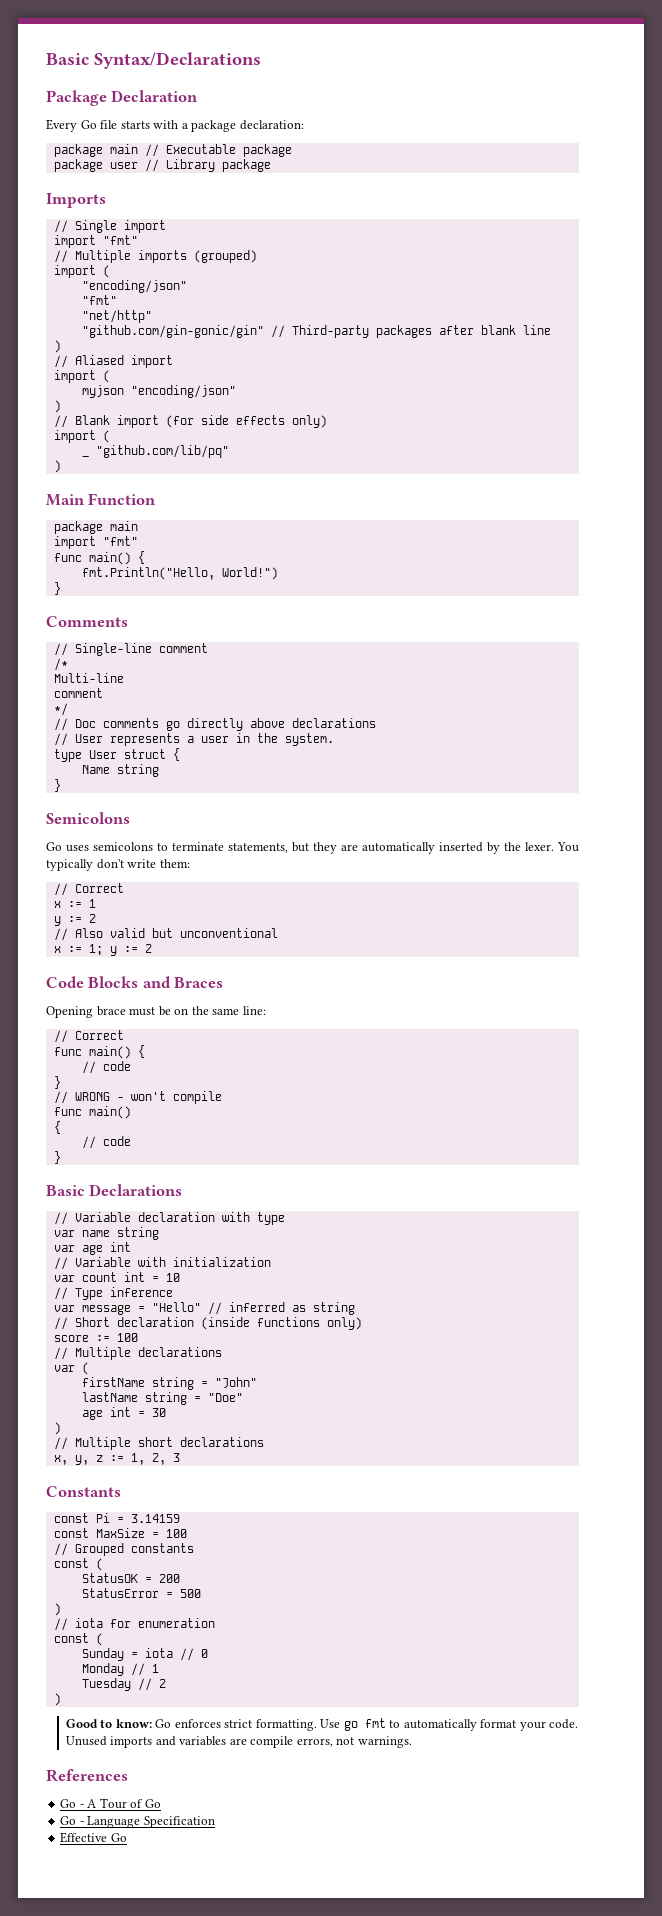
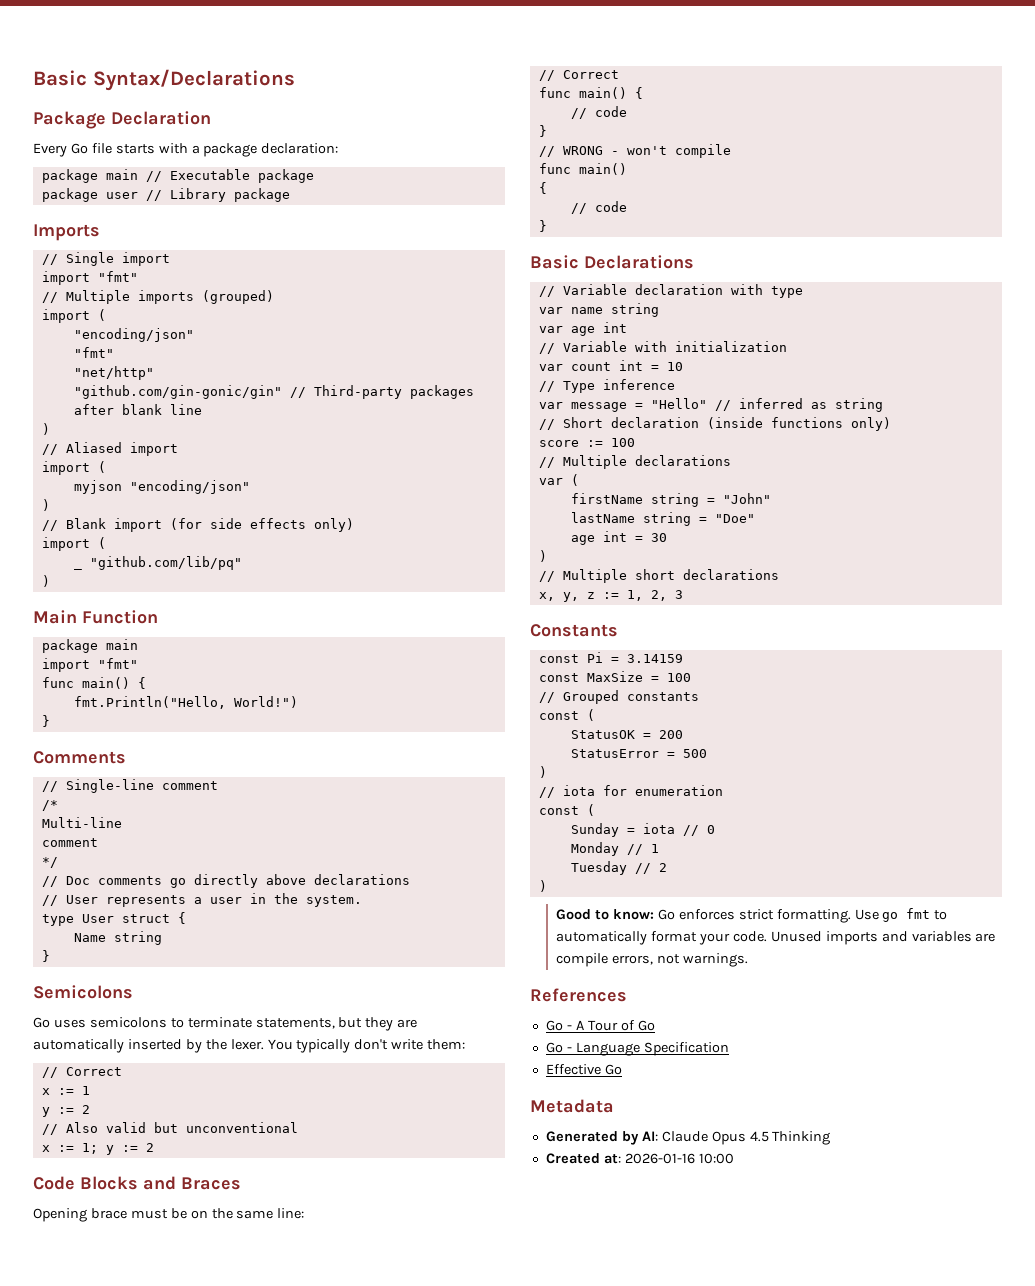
(127, 1837) none -> [530,1099,614,1113] [545,1131,831,1145] [545,1153,734,1164] // Metadata // Generated by AI: Claude Opus 4.5 Thinking // Created at: 2026-01-16 10:00

